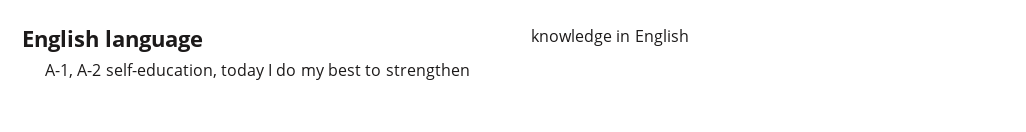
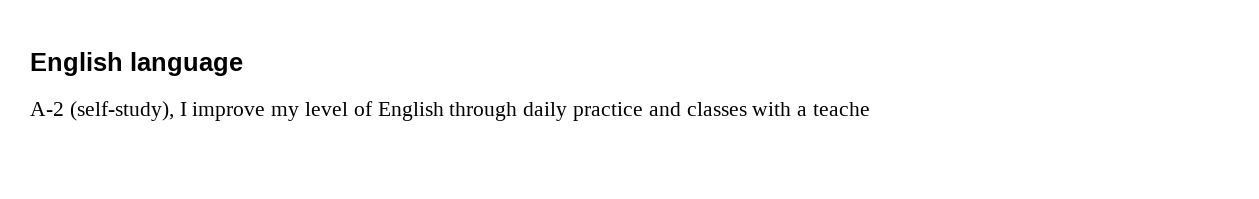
[44,63,470,80] [531,29,689,46] A-1, A-2 self-education, today I do my best to strengthen knowledge in English -> [30,101,871,121] A-2 (self-study), I improve my level of English through daily practice and classes with a teache

